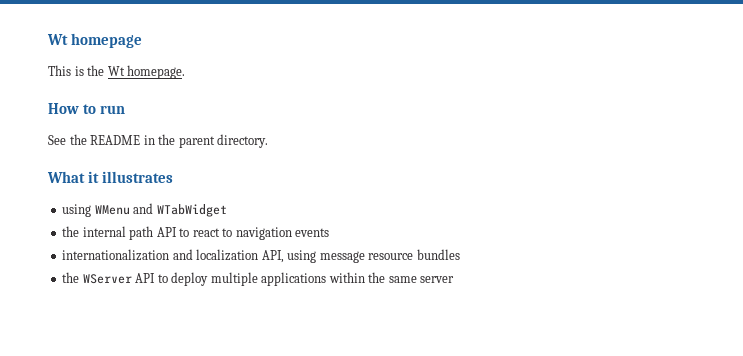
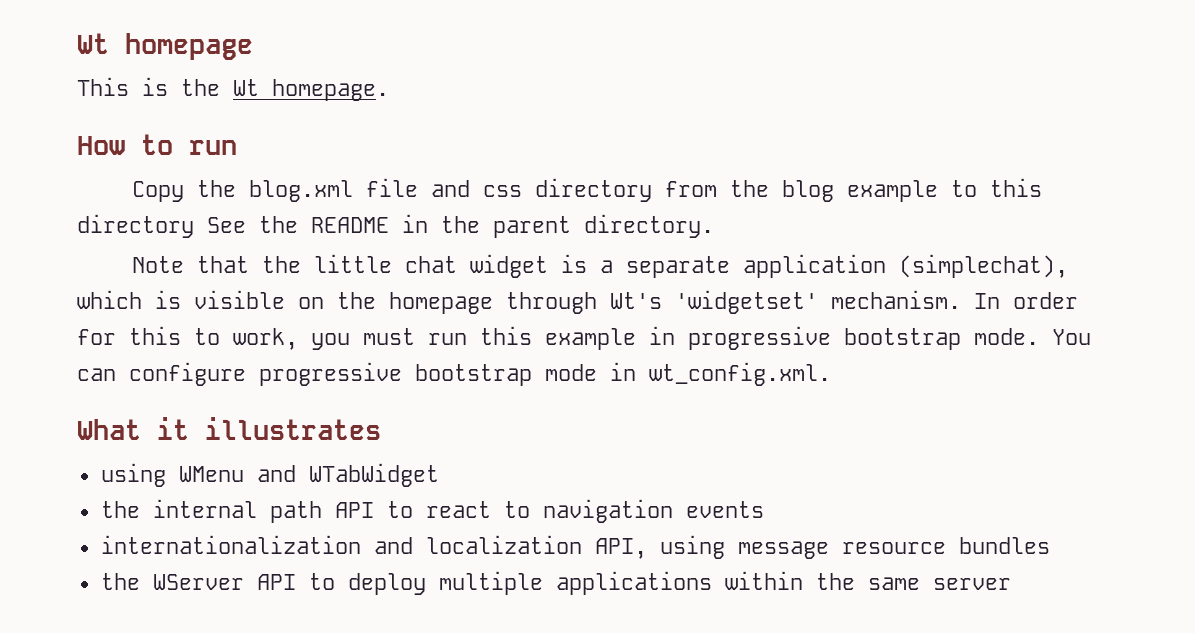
(126, 109) none -> [132,178,1043,202] [77,214,194,238] Copy the blog.xml file and css directory from the blog example to this directory
(269, 141) none -> [132,254,1069,278] [77,290,1078,314] [77,326,1091,350] [77,362,831,386] // Note that the little chat widget is a separate application (simplechat), which is visible on the homepage through Wt's 'widgetset' mechanism. In order for this to work, you must run this example in progressive bootstrap mode. You can configure progressive bootstrap mode in wt_config.xml.

